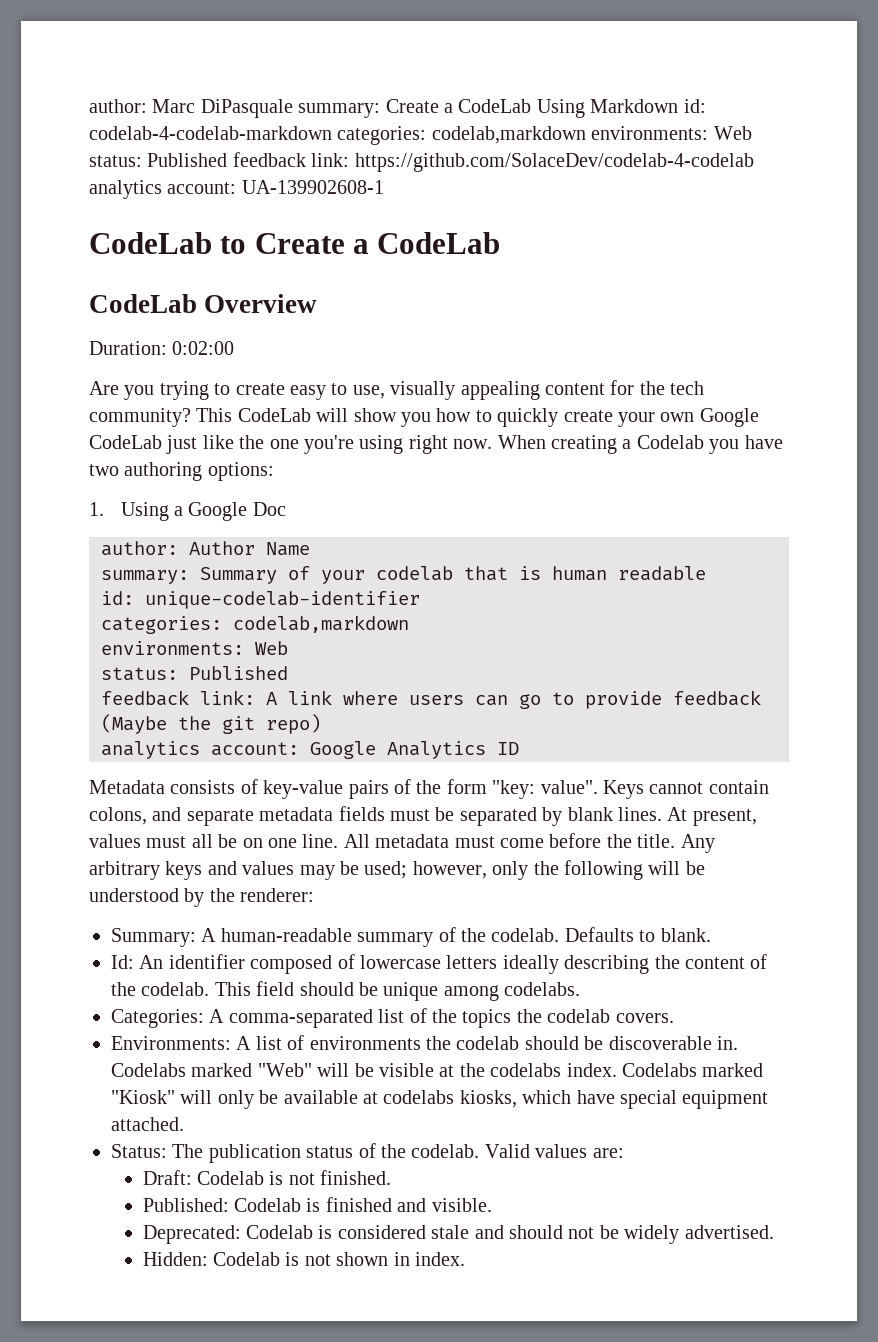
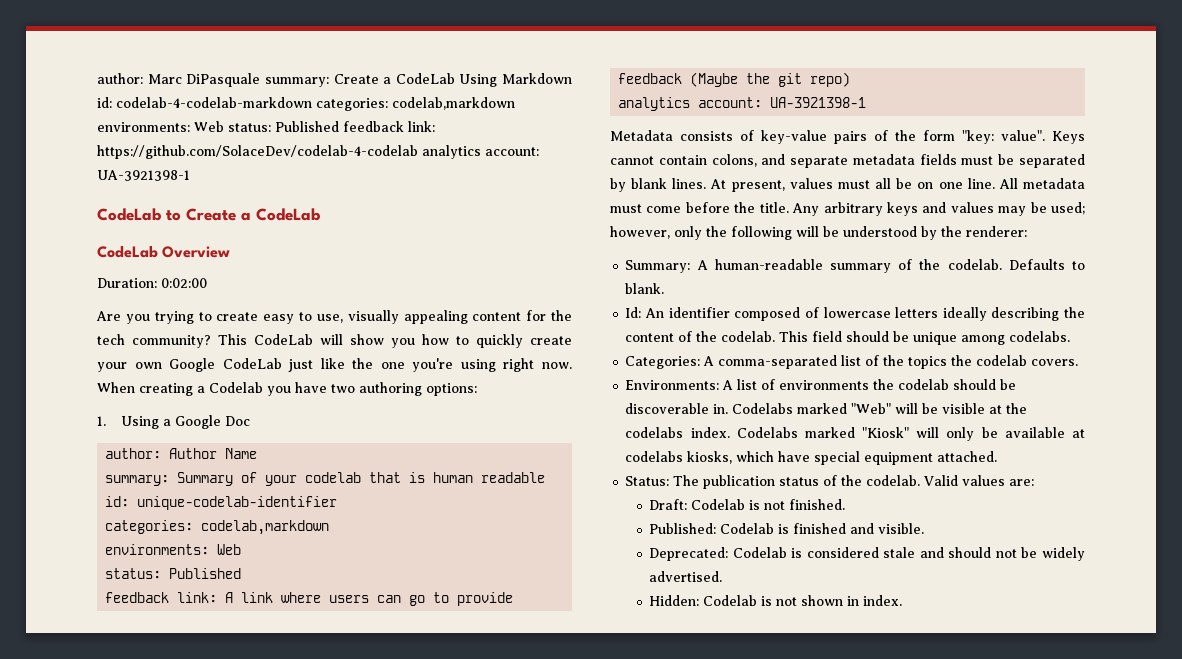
[241,180,384,194] UA-139902608-1 -> [97,170,190,181] UA-3921398-1
[310,741,519,759] Google Analytics ID -> [770,97,867,108] UA-3921398-1

